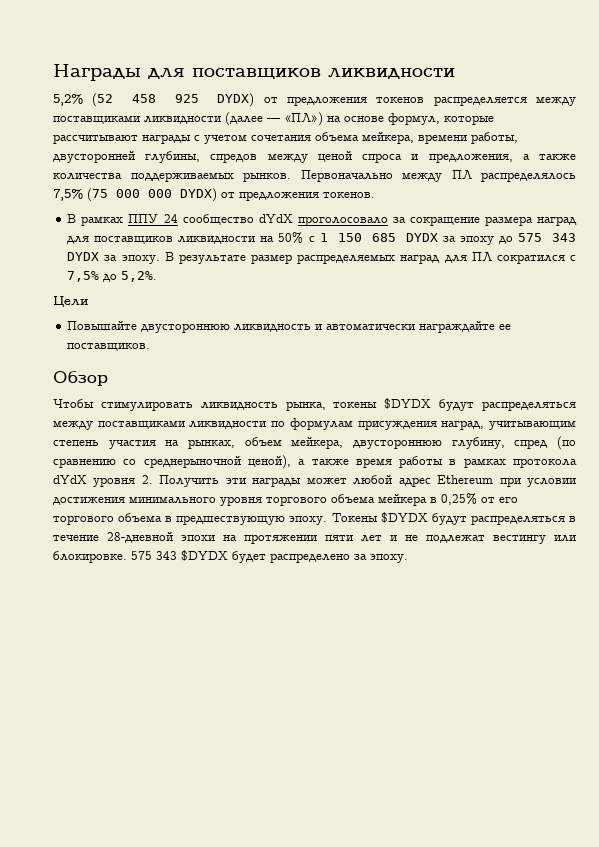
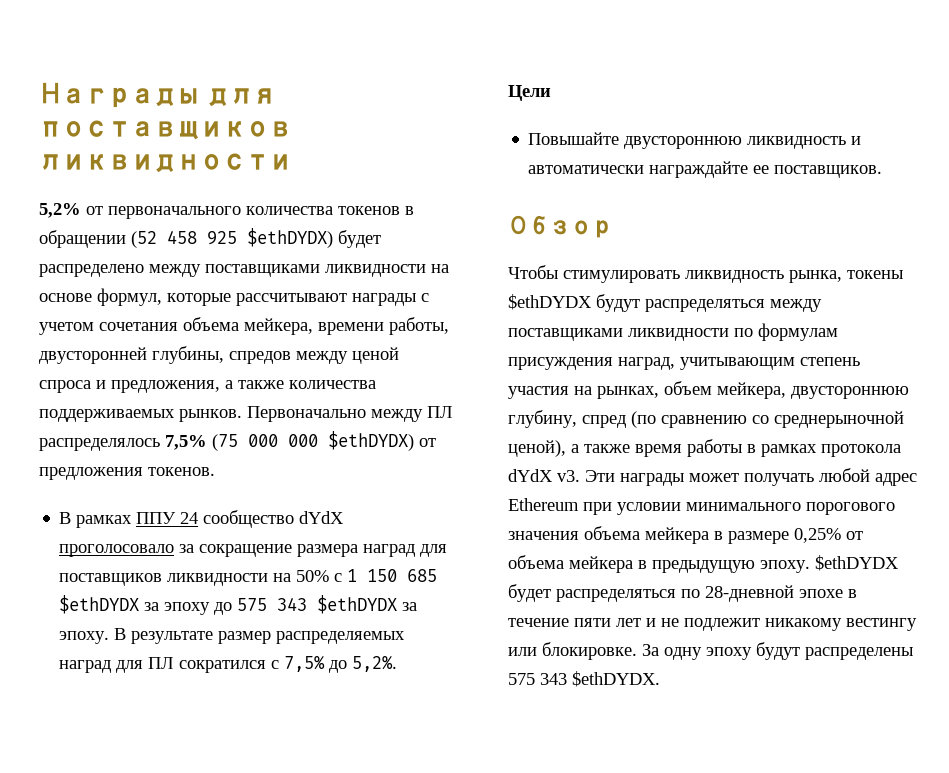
[92,93,576,107] [53,112,323,126] (52 458 925 DYDX) от предложения токенов распределяется между поставщиками ликвидности (далее — «ПЛ») -> [86,206,414,219] [39,228,381,248] [39,264,426,277] от первоначального количества токенов в обращении (52 458 925 $ethDYDX) будет распределено между поставщиками ликвидности
[180,188,217,202] DYDX) -> [328,431,414,451] $ethDYDX)
[405,233,438,242] DYDX -> [59,595,140,614] $ethDYDX
[67,252,100,261] DYDX -> [317,595,398,614] $ethDYDX
[384,398,432,409] $DYDX -> [508,294,592,310] $ethDYDX
[93,475,246,487] уровня 2. Получить эти -> [557,470,615,482] v3. Эти
(347, 481) none -> [744,473,814,486] получать
[53,494,437,506] достижения минимального уровня торгового объема мейкера в -> [686,502,895,515] [508,526,789,544] минимального порогового значения объема мейкера в размере
[499,497,518,503] [53,512,576,525] [53,532,317,544] его торгового объема в предшествующую эпоху. Токены $DYDX будут распределяться в течение 28-дневной эпохи на протяжении -> [508,555,899,573] [508,584,857,602] [508,618,569,627] объема мейкера в предыдущую эпоху. $ethDYDX будет распределяться по 28-дневной эпохе в течение
[426,535,485,543] подлежат -> [684,618,842,631] подлежит никакому
[131,550,408,563] 575 343 $DYDX будет распределено за эпоху. -> [642,642,913,660] [508,671,660,687] За одну эпоху будут распределены 575 343 $ethDYDX.

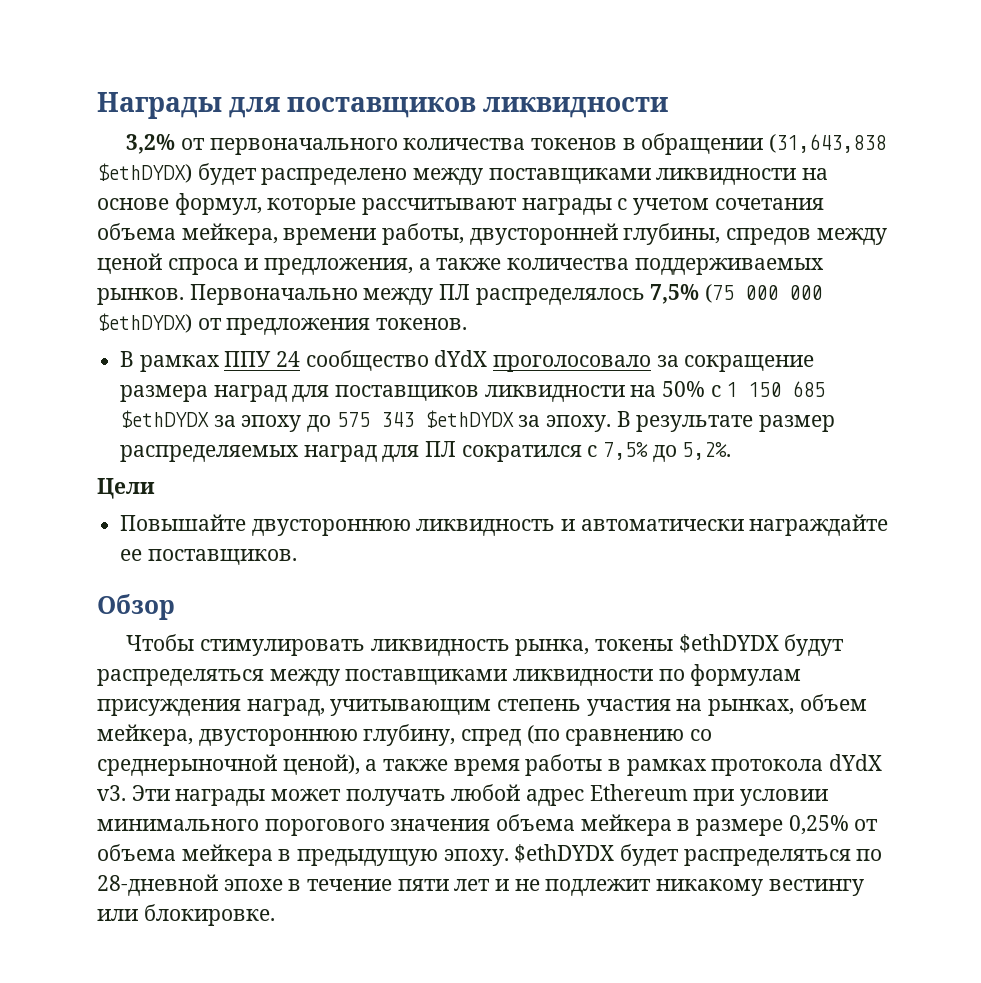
[39,203,81,218] 5,2% -> [126,134,176,154] 3,2%
[131,230,237,248] (52 458 925 -> [768,134,886,153] (31,643,838
[642,642,913,660] [508,671,660,687] За одну эпоху будут распределены 575 343 $ethDYDX. -> (275, 915) none

